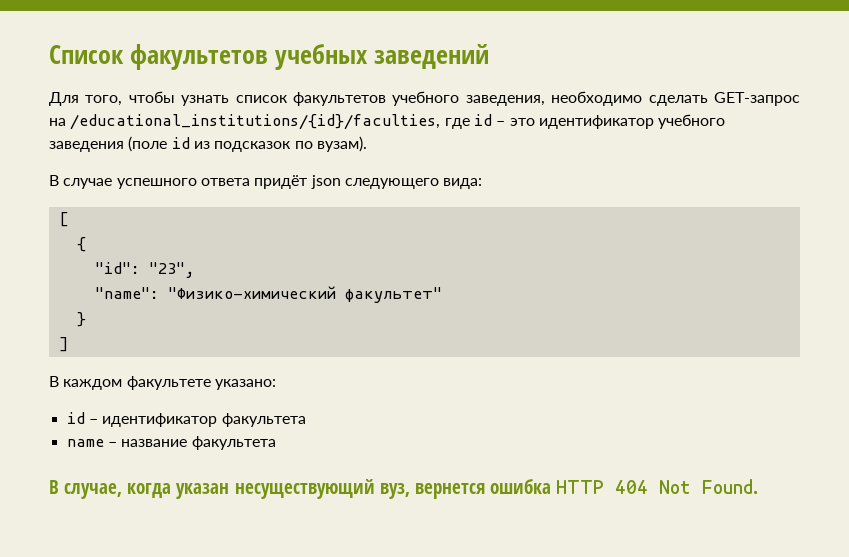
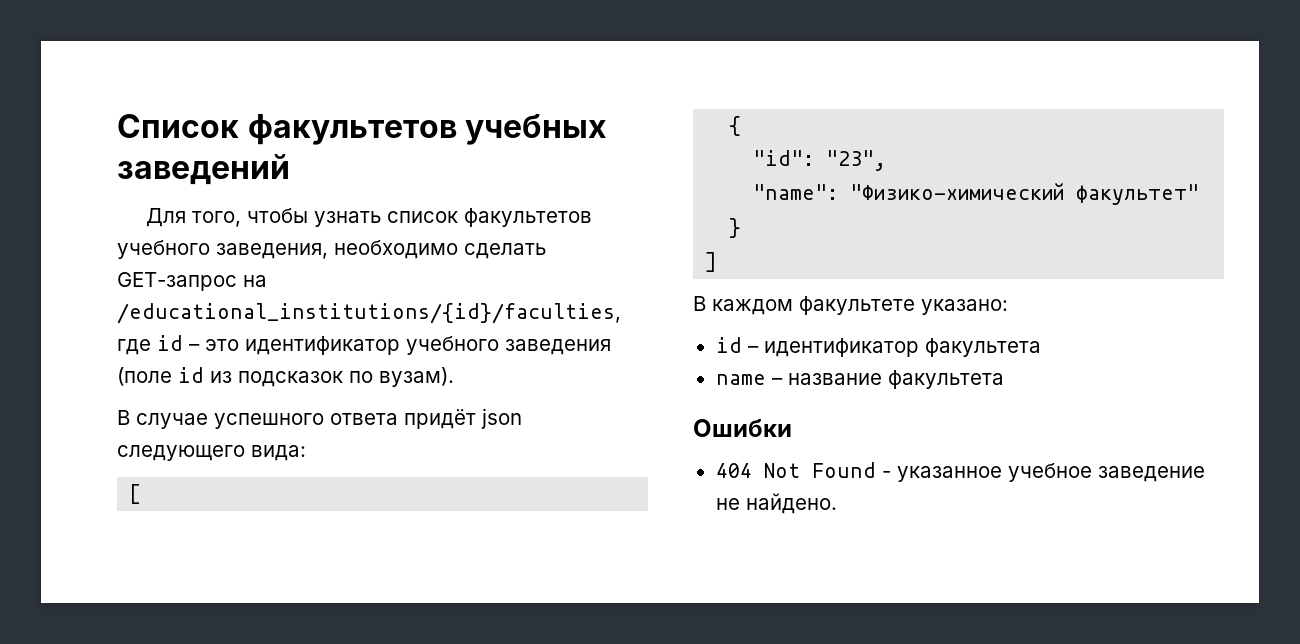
[49,479,759,499] В случае, когда указан несуществующий вуз, вернется ошибка HTTP 404 Not Found. -> [693,419,792,437] [715,462,1205,482] [715,493,837,514] Ошибки // 404 Not Found - указанное учебное заведение не найдено.

